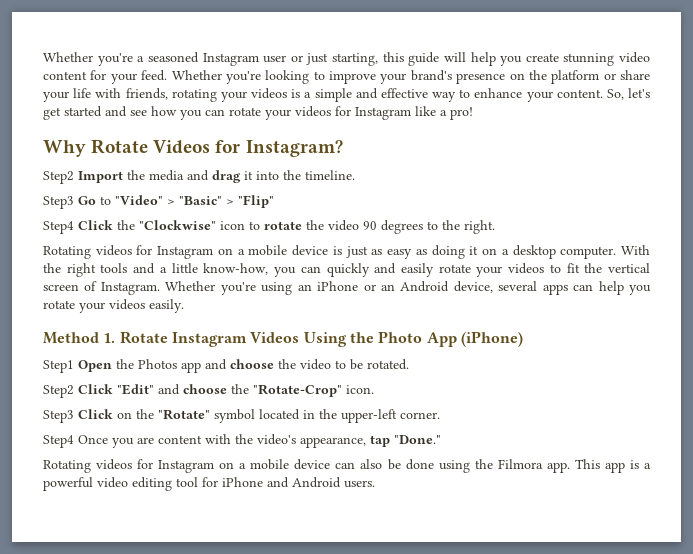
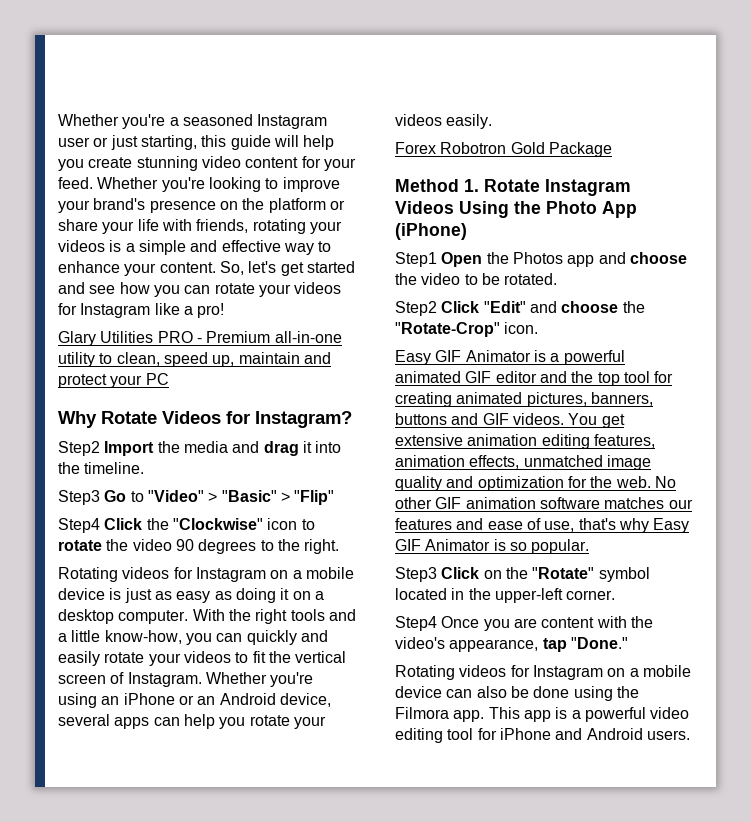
(473, 113) none -> [58,331,342,346] [58,352,331,367] [58,373,169,388] // Glary Utilities PRO - Premium all-in-one utility to clean, speed up, maintain and protect your PC
(184, 306) none -> [395,142,612,157] // Forex Robotron Gold Package
(374, 389) none -> [395,350,625,365] [395,371,674,386] [395,392,653,407] [395,413,625,428] [395,434,655,449] [395,455,651,470] [395,476,676,491] [395,497,693,509] [395,518,690,533] [395,539,590,554] // Easy GIF Animator is a powerful animated GIF editor and the top tool for creating animated pictures, banners, buttons and GIF videos. You get extensive animation editing features, animation effects, unmatched image quality and optimization for the web. No other GIF animation software matches our features and ease of use, that's why Easy GIF Animator is so popular.

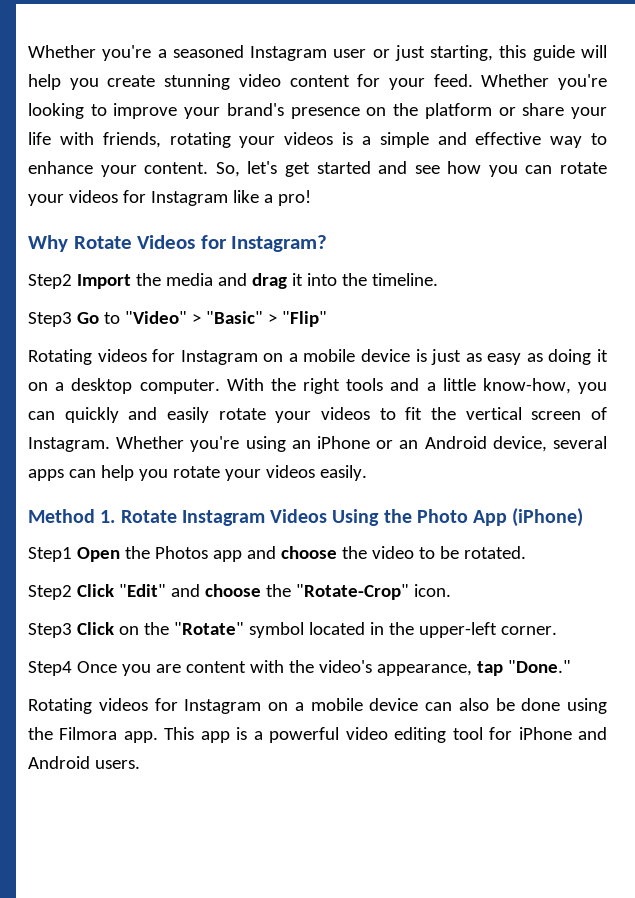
[58,331,342,346] [58,352,331,367] [58,373,169,388] // Glary Utilities PRO - Premium all-in-one utility to clean, speed up, maintain and protect your PC -> (311, 198) none
[58,518,315,533] [58,539,340,554] // Step4 Click the "Clockwise" icon to rotate the video 90 degrees to the right. -> (327, 319) none
[395,142,612,157] // Forex Robotron Gold Package -> (367, 473) none
[395,350,625,365] [395,371,674,386] [395,392,653,407] [395,413,625,428] [395,434,655,449] [395,455,651,470] [395,476,676,491] [395,497,693,509] [395,518,690,533] [395,539,590,554] // Easy GIF Animator is a powerful animated GIF editor and the top tool for creating animated pictures, banners, buttons and GIF videos. You get extensive animation editing features, animation effects, unmatched image quality and optimization for the web. No other GIF animation software matches our features and ease of use, that's why Easy GIF Animator is so popular. -> (451, 590) none

